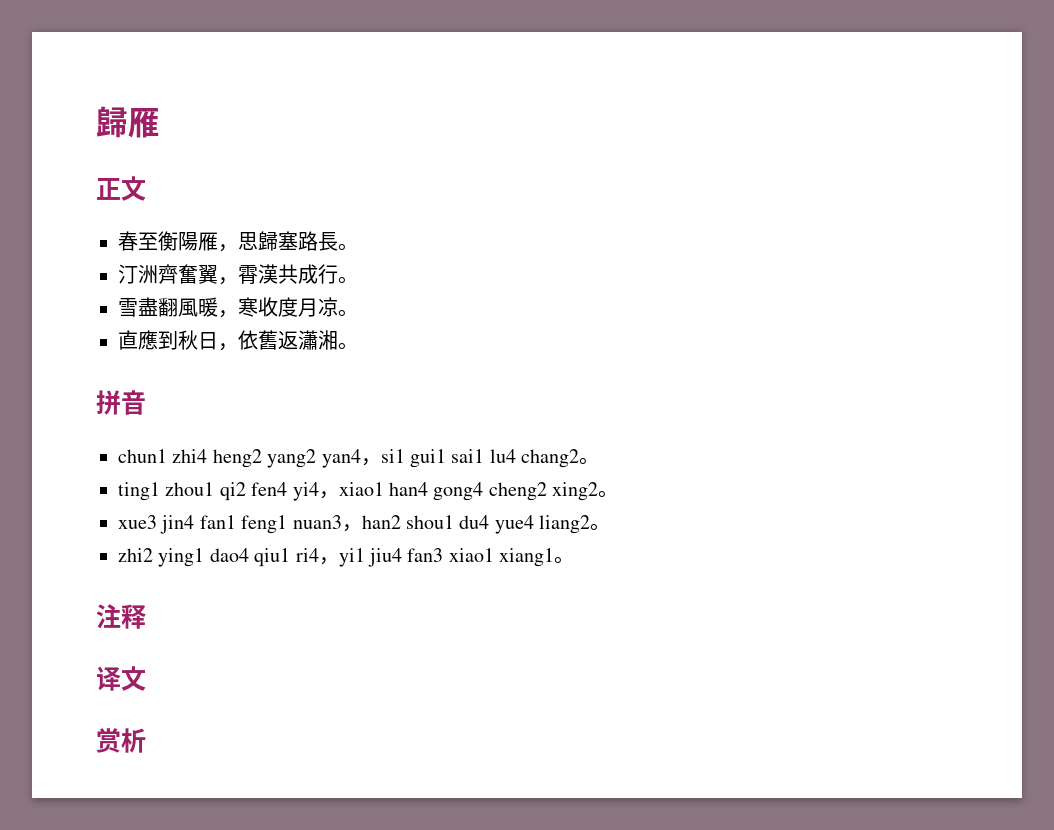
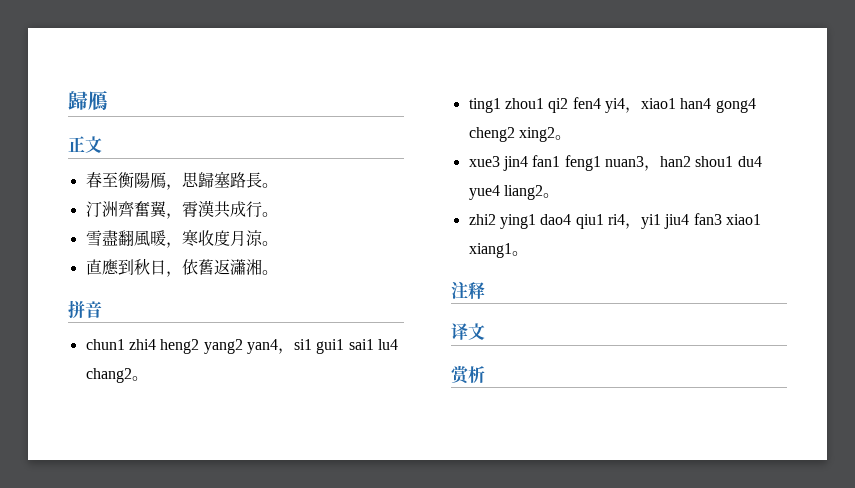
[96,106,160,138] 歸雁 -> [68,91,108,110] 歸鴈
[198,232,218,251] 雁 -> [149,172,166,188] 鴈
[318,297,338,317] 凉 -> [245,230,263,246] 涼

